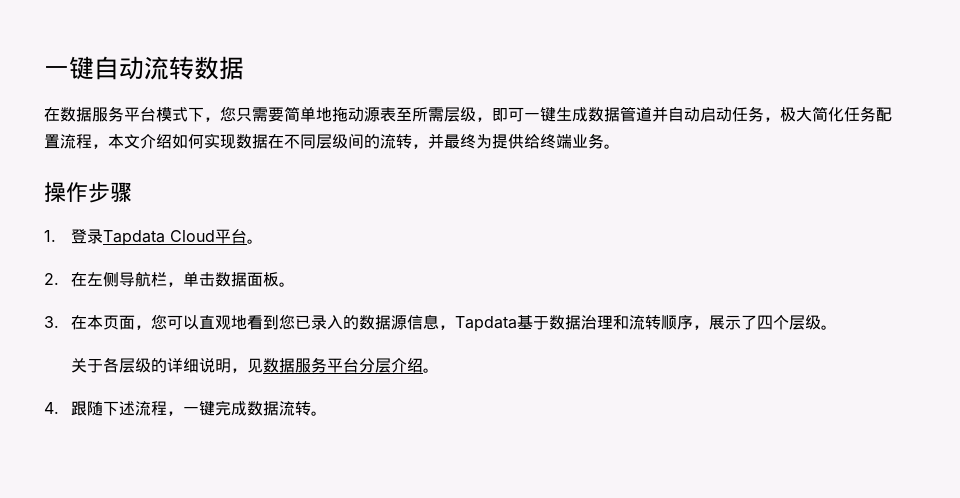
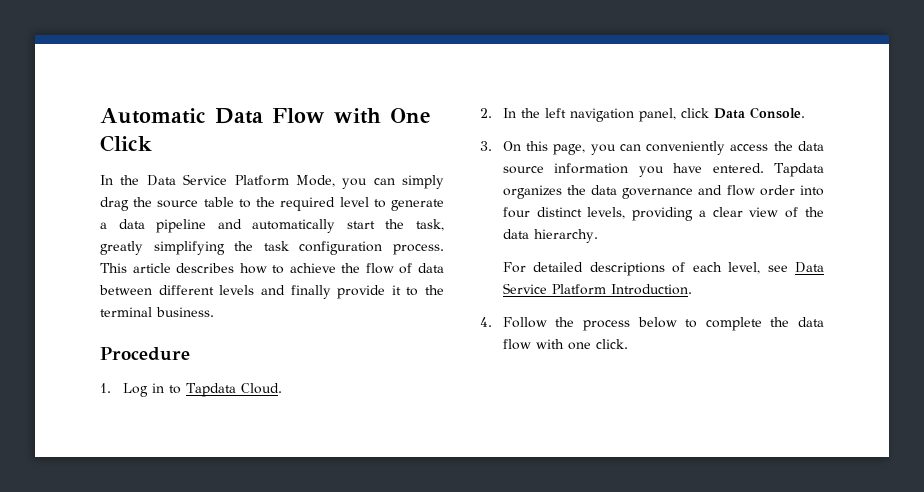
[44,56,244,80] [44,106,892,122] [44,133,620,149] [44,182,132,203] [44,229,263,246] [44,271,295,287] [44,314,837,332] [70,357,439,373] [44,400,327,416] 一键自动流转数据 // 在数据服务平台模式下，您只需要简单地拖动源表至所需层级，即可一键生成数据管道并自动启动任务，极大简化任务配置流程，本文介绍如何实现数据在不同层级间的流转，并最终为提供给终端业务。 // 操作步骤 // 1.登录Tapdata Cloud平台。 // 2.在左侧导航栏，单击数据面板。 // 3.在本页面，您可以直观地看到您已录入的数据源信息，Tapdata基于数据治理和流转顺序，展示了四个层级。 // 关于各层级的详细说明，见数据服务平台分层介绍。 // 4.跟随下述流程，一键完成数据流转。 -> [100,108,431,124] [100,135,152,152] [100,174,444,189] [100,197,445,211] [100,219,444,233] [100,241,444,255] [100,263,444,274] [99,285,444,299] [100,307,214,317] [100,347,190,361] [100,383,282,397] [480,107,805,122] [480,141,824,155] [502,163,825,177] [502,185,824,199] [502,207,824,221] [502,229,598,243] [502,262,824,276] [502,283,692,295] [480,317,824,331] [502,339,628,350] Automatic Data Flow with One Click // In the Data Service Platform Mode, you can simply drag the source table to the required level to generate a data pipeline and automatically start the task, greatly simplifying the task configuration process. This article describes how to achieve the flow of data between different levels and finally provide it to the terminal business. // Procedure // 1. Log in to Tapdata Cloud. // 2. In the left navigation panel, click Data Console. // 3. On this page, you can conveniently access the data source information you have entered. Tapdata organizes the data governance and flow order into four distinct levels, providing a clear view of the data hierarchy. // For detailed descriptions of each level, see Data Service Platform Introduction. // 4. Follow the process below to complete the data flow with one click.

